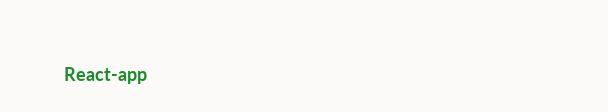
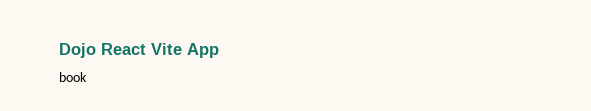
[64,67,147,84] React-app -> [59,43,219,58] [59,72,87,82] Dojo React Vite App // book

